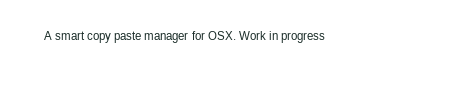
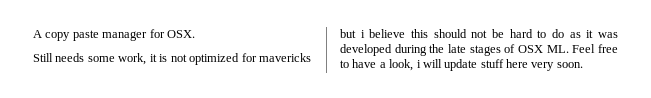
[55,31,86,40] smart -> (42, 34) none
[238,31,325,43] Work in progress -> [33,53,312,65] [340,29,618,38] [340,44,618,56] [340,59,583,71] // Still needs some work, it is not optimized for mavericks but i believe this should not be hard to do as it was developed during the late stages of OSX ML. Feel free to have a look, i will update stuff here very soon.

